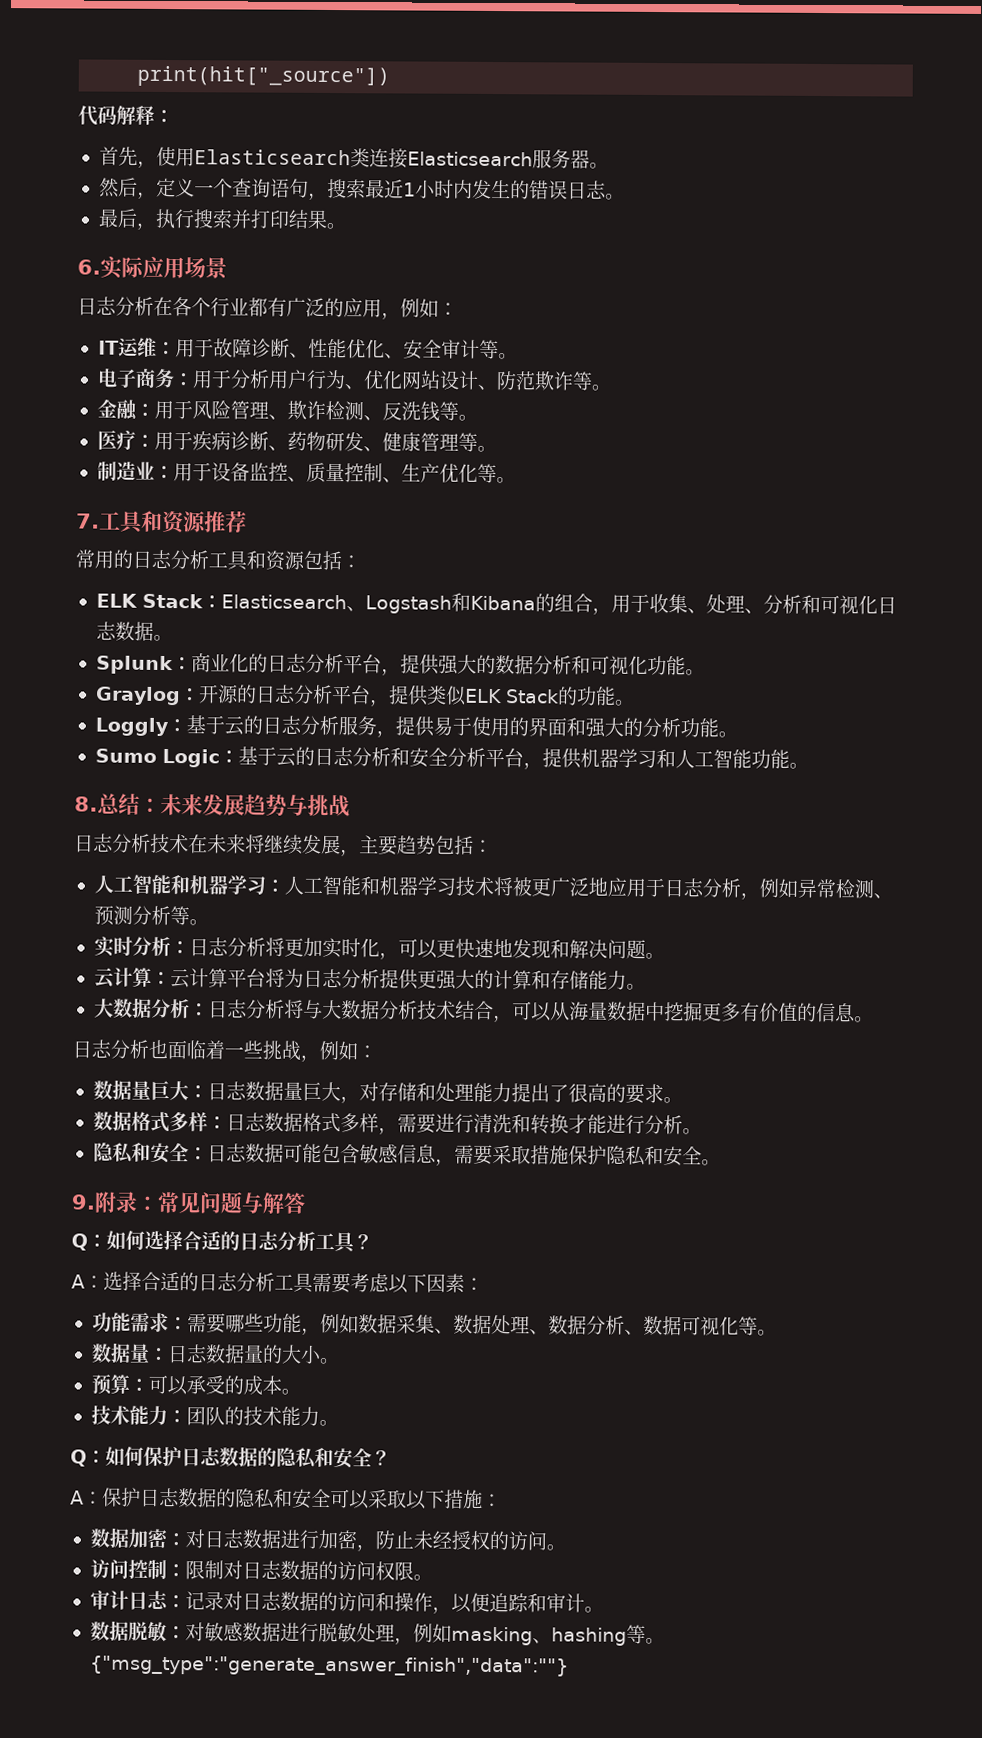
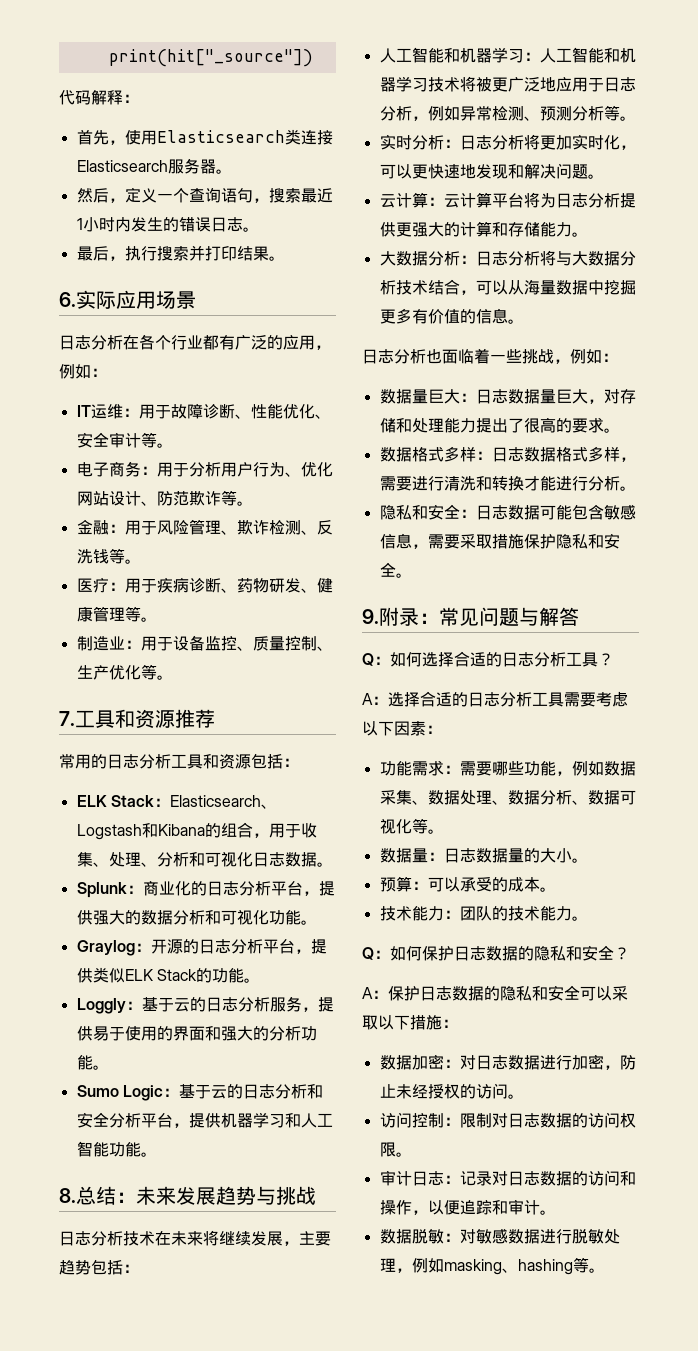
[89,1655,569,1677] {"msg_type":"generate_answer_finish","data":""} -> (605, 1270) none

